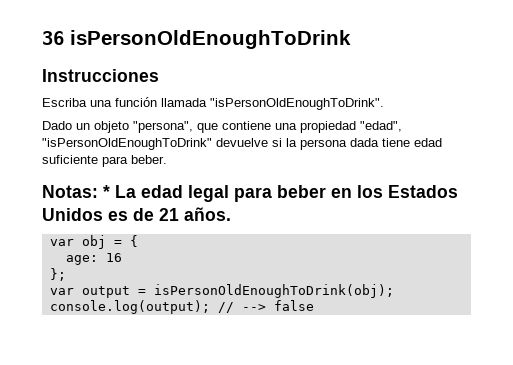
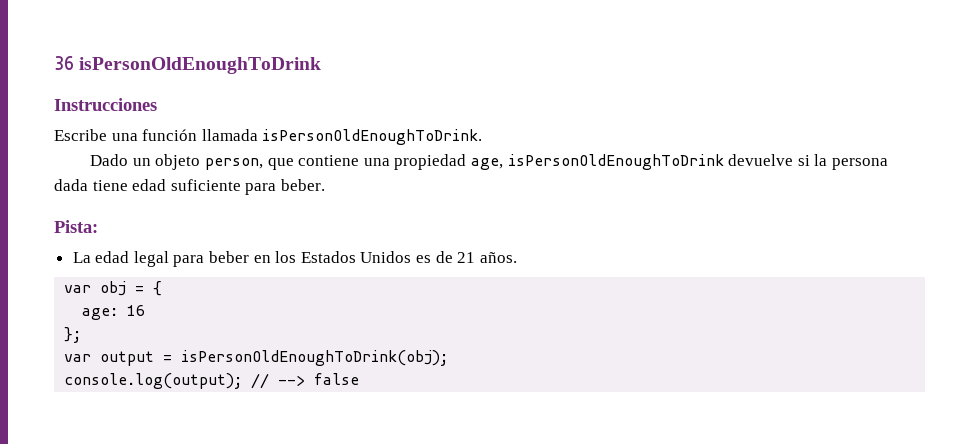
[42,98,87,107] Escriba -> [54,129,107,141] Escribe
[210,98,384,110] "isPersonOldEnoughToDrink". -> [262,129,483,145] isPersonOldEnoughToDrink.
[133,121,193,133] "persona", -> [204,158,263,170] person,
[360,121,402,132] [42,138,212,150] "edad", "isPersonOldEnoughToDrink" -> [470,154,724,170] age, isPersonOldEnoughToDrink
[42,185,110,198] Notas: * -> [54,220,98,233] Pista: //

